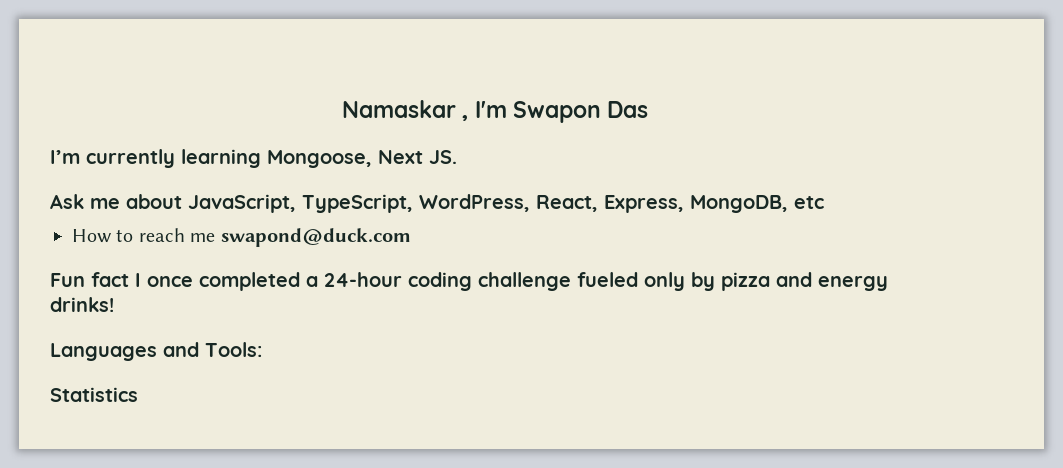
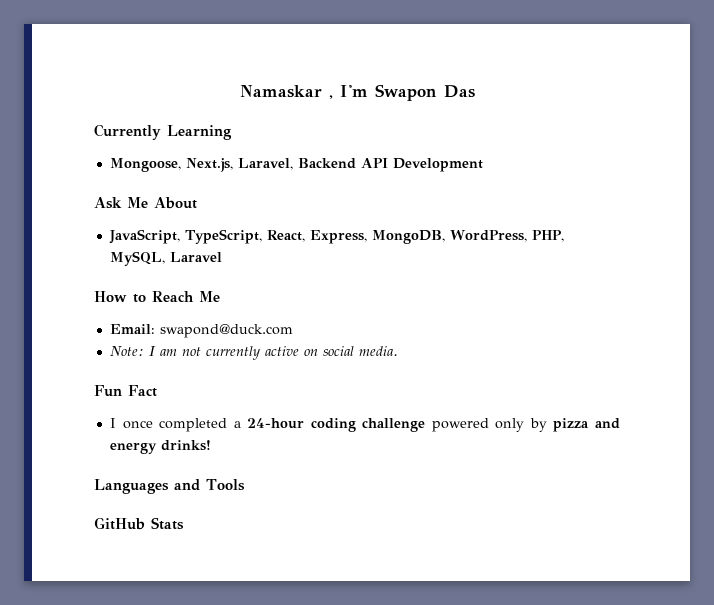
[50,149,457,168] I’m currently learning Mongoose, Next JS. -> [94,124,232,140] [109,158,483,172] Currently Learning // Mongoose, Next.js, Laravel, Backend API Development
[90,194,182,209] me about -> [127,197,197,209] Me About //
[419,194,530,212] WordPress, -> (262, 236) none
[794,196,824,209] [72,228,411,247] etc // How to reach me swapond@duck.com -> [449,230,564,242] [109,251,222,266] [94,291,220,303] [109,324,293,338] [109,346,398,360] WordPress, PHP, MySQL, Laravel // How to Reach Me // Email: swapond@duck.com // Note: I am not currently active on social media.
[91,272,129,287] fact -> [128,385,157,397] Fact //
[577,272,638,287] fueled -> [431,418,489,432] powered
[205,342,262,357] [50,387,138,402] Tools: // Statistics -> [206,479,245,491] [94,517,184,530] Tools // GitHub Stats

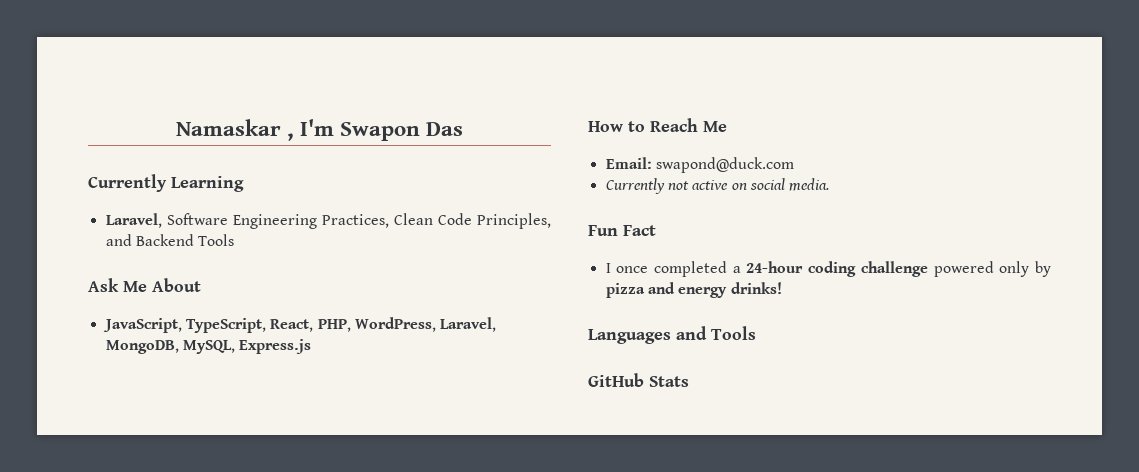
[109,158,483,172] Mongoose, Next.js, Laravel, Backend API Development -> [105,213,551,229] [105,234,235,246] Laravel, Software Engineering Practices, Clean Code Principles, and Backend Tools
[309,230,564,244] [109,251,222,266] Express, MongoDB, WordPress, PHP, MySQL, Laravel -> [317,317,497,332] [105,339,312,354] PHP, WordPress, Laravel, MongoDB, MySQL, Express.js
[109,346,260,360] Note: I am not currently -> [605,178,689,194] Currently not

